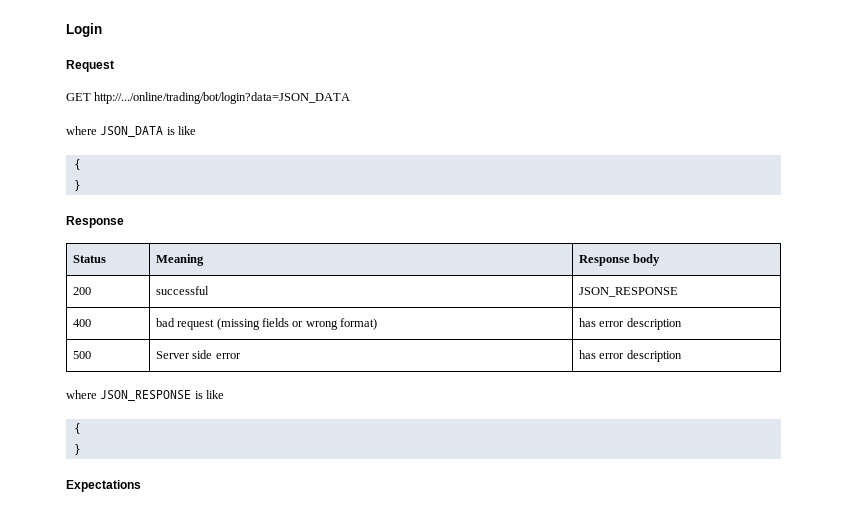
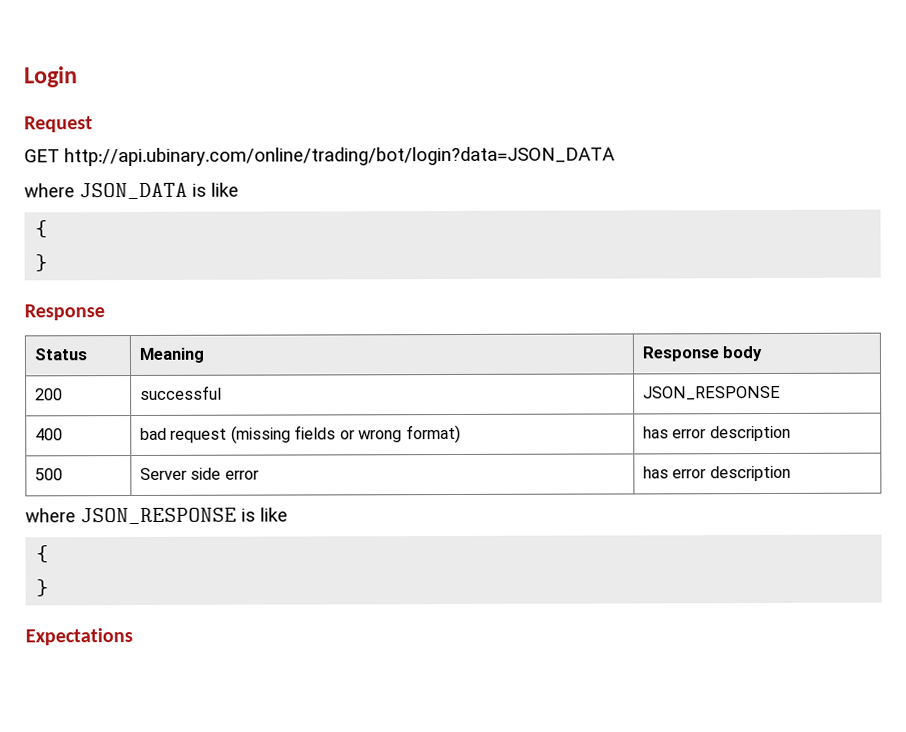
[94,92,351,104] http://.../online/trading/bot/login?data=JSON_DATA -> [64,146,615,167] http://api.ubinary.com/online/trading/bot/login?data=JSON_DATA

